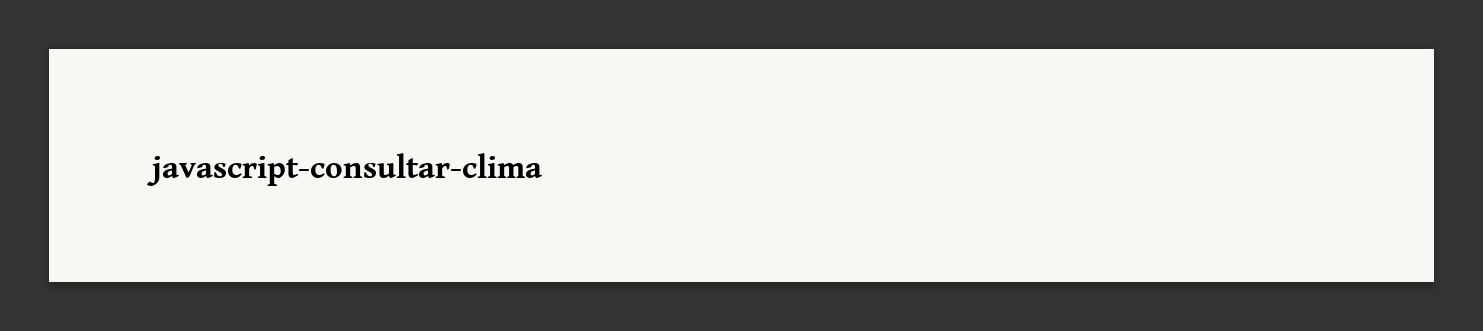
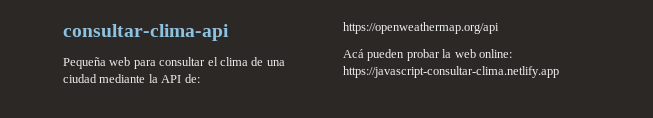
[147,153,542,186] javascript-consultar-clima -> [63,24,229,41] [63,57,285,69] [63,74,200,83] [343,22,499,34] [343,49,512,61] [343,66,559,78] consultar-clima-api // Pequeña web para consultar el clima de una ciudad mediante la API de: https://openweathermap.org/api // Acá pueden probar la web online: https://javascript-consultar-clima.netlify.app

